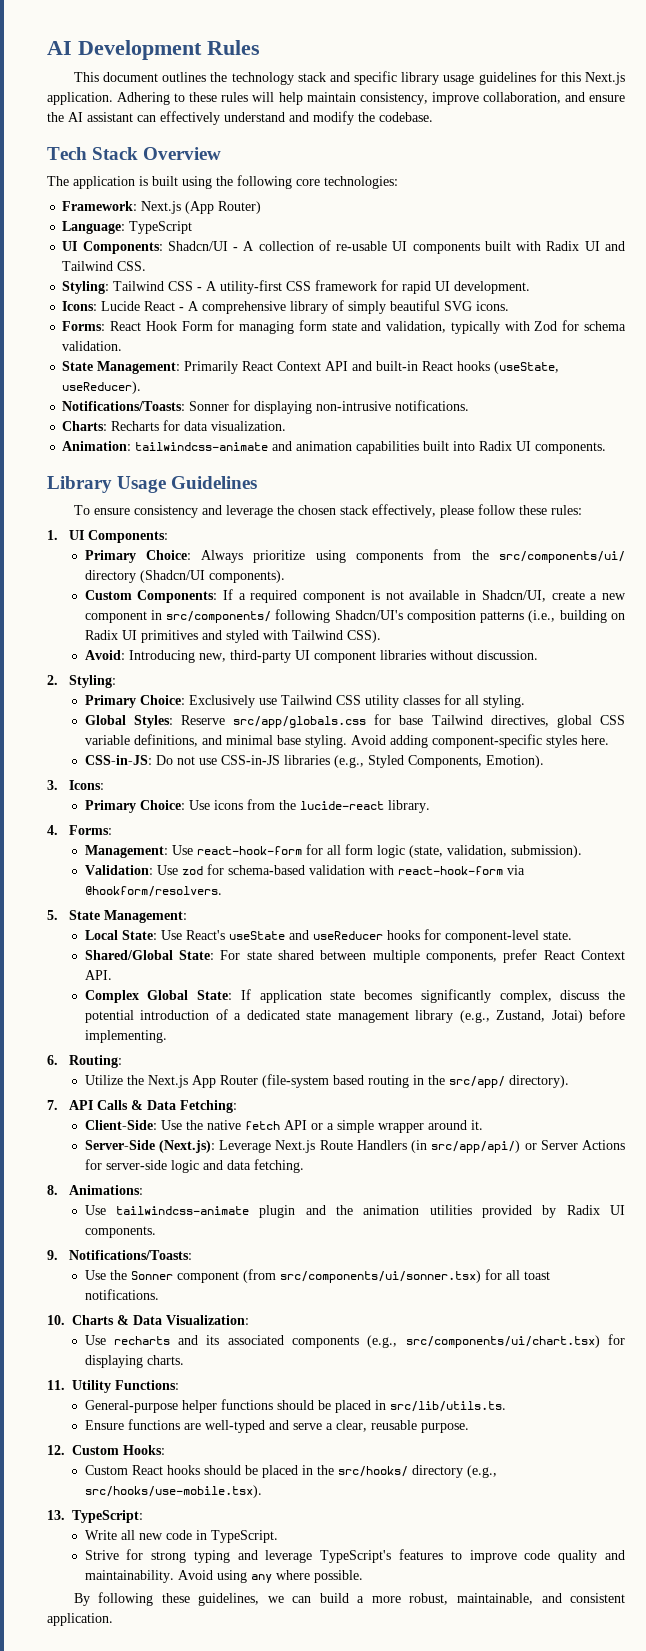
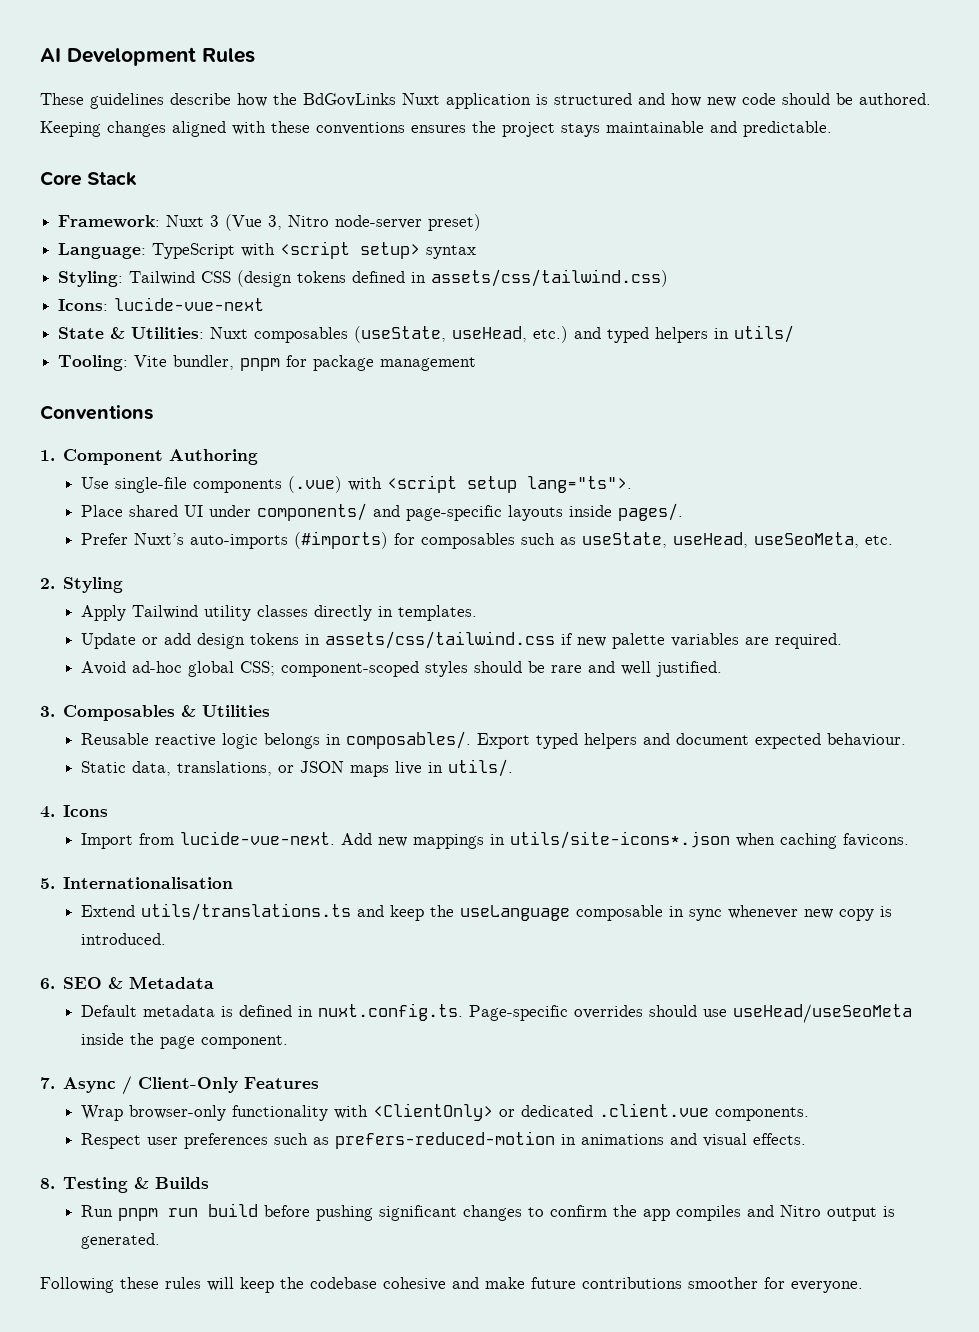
[73,71,626,85] [47,92,625,105] [47,111,433,125] [47,147,222,160] [47,175,398,189] [62,201,262,214] [62,221,193,234] [62,240,626,254] [62,261,147,271] [62,280,531,294] [62,300,510,314] [62,320,627,334] [62,341,123,351] [62,361,560,374] [62,381,142,394] [62,400,470,414] [62,420,287,431] [62,441,607,454] [47,476,258,493] [73,504,582,518] [47,530,169,543] [84,549,625,563] [84,570,285,583] [84,589,627,603] [84,609,625,623] [84,630,381,643] [84,650,538,663] [47,675,117,688] [84,694,525,708] [84,714,626,728] [84,734,609,748] [84,755,544,768] [47,780,105,790] [84,799,430,813] [47,825,113,835] [84,844,582,858] [84,864,525,875] [84,886,222,897] [47,910,188,923] [84,929,572,943] [84,949,625,963] [84,970,112,980] [84,989,625,1003] [84,1009,625,1023] [84,1030,167,1043] [47,1055,123,1068] [84,1074,569,1088] [47,1100,238,1113] [84,1120,483,1133] [84,1140,625,1153] [84,1159,304,1173] [47,1185,144,1195] [84,1205,625,1218] [84,1226,156,1238] [47,1250,193,1260] [84,1269,550,1283] [84,1289,159,1300] [47,1315,249,1325] [84,1334,625,1348] [84,1355,184,1368] [47,1380,179,1393] [84,1399,506,1413] [84,1419,469,1433] [47,1445,165,1455] [84,1465,497,1478] [84,1485,262,1498] [47,1510,143,1523] [84,1530,278,1543] [84,1549,626,1563] [84,1570,363,1583] [73,1592,626,1606] [47,1613,113,1626] This document outlines the technology stack and specific library usage guidelines for this Next.js application. Adhering to these rules will help maintain consistency, improve collaboration, and ensure the AI assistant can effectively understand and modify the codebase. // Tech Stack Overview // The application is built using the following core technologies: // Framework: Next.js (App Router) // Language: TypeScript // UI Components: Shadcn/UI - A collection of re-usable UI components built with Radix UI and Tailwind CSS. // Styling: Tailwind CSS - A utility-first CSS framework for rapid UI development. // Icons: Lucide React - A comprehensive library of simply beautiful SVG icons. // Forms: React Hook Form for managing form state and validation, typically with Zod for schema validation. // State Management: Primarily React Context API and built-in React hooks (useState, useReducer). // Notifications/Toasts: Sonner for displaying non-intrusive notifications. // Charts: Recharts for data visualization. // Animation: tailwindcss-animate and animation capabilities built into Radix UI components. // Library Usage Guidelines // To ensure consistency and leverage the chosen stack effectively, please follow these rules: // 1. UI Components: // Primary Choice: Always prioritize using components from the src/components/ui/ directory (Shadcn/UI components). // Custom Components: If a required component is not available in Shadcn/UI, create a new component in src/components/ following Shadcn/UI's composition patterns (i.e., building on Radix UI primitives and styled with Tailwind CSS). // Avoid: Introducing new, third-party UI component libraries without discussion. // 2. Styling: // Primary Choice: Exclusively use Tailwind CSS utility classes for all styling. // Global Styles: Reserve src/app/globals.css for base Tailwind directives, global CSS variable definitions, and minimal base styling. Avoid adding component-specific styles here. // CSS-in-JS: Do not use CSS-in-JS libraries (e.g., Styled Components, Emotion). // 3. Icons: // Primary Choice: Use icons from the lucide-react library. // 4. Forms: // Management: Use react-hook-form for all form logic (state, validation, submission). // Validation: Use zod for schema-based validation with react-hook-form via @hookform/resolvers. // 5. State Management: // Local State: Use React's useState and useReducer hooks for component-level state. // Shared/Global State: For state shared between multiple components, prefer React Context API. // Complex Global State: If application state becomes significantly complex, discuss the potential introduction of a dedicated state management library (e.g., Zustand, Jotai) before implementing. // 6. Routing: // Utilize the Next.js App Router (file-system based routing in the src/app/ directory). // 7. API Calls & Data Fetching: // Client-Side: Use the native fetch API or a simple wrapper around it. // Server-Side (Next.js): Leverage Next.js Route Handlers (in src/app/api/) or Server Actions for server-side logic and data fetching. // 8. Animations: // Use tailwindcss-animate plugin and the animation utilities provided by Radix UI components. // 9. Notifications/Toasts: // Use the Sonner component (from src/components/ui/sonner.tsx) for all toast notifications. // 10. Charts & Data Visualization: // Use recharts and its associated components (e.g., src/components/ui/chart.tsx) for displaying charts. // 11. Utility Functions: // General-purpose helper functions should be placed in src/lib/utils.ts. // Ensure functions are well-typed and serve a clear, reusable purpose. // 12. Custom Hooks: // Custom React hooks should be placed in the src/hooks/ directory (e.g., src/hooks/use-mobile.tsx). // 13. TypeScript: // Write all new code in TypeScript. // Strive for strong typing and leverage TypeScript's features to improve code quality and maintainability. Avoid using any where possible. // By following these guidelines, we can build a more robust, maintainable, and consistent application. -> [40,93,931,109] [40,121,832,137] [40,171,138,186] [58,214,482,231] [58,241,477,259] [58,269,669,287] [58,297,265,311] [58,325,795,343] [58,355,477,371] [40,405,153,420] [40,449,259,465] [81,475,633,493] [81,503,684,521] [81,531,894,549] [40,577,124,593] [81,605,478,621] [81,631,843,649] [81,661,723,677] [40,705,271,721] [81,731,907,749] [81,759,514,777] [40,805,109,818] [81,831,910,849] [40,877,234,889] [81,903,893,921] [81,933,167,945] [40,976,215,989] [81,1003,913,1023] [81,1033,289,1049] [40,1076,320,1095] [81,1103,810,1121] [81,1131,807,1149] [40,1177,210,1193] [81,1203,896,1221] [81,1233,161,1249] [40,1277,863,1293] These guidelines describe how the BdGovLinks Nuxt application is structured and how new code should be authored. Keeping changes aligned with these conventions ensures the project stays maintainable and predictable. // Core Stack // Framework: Nuxt 3 (Vue 3, Nitro node-server preset) // Language: TypeScript with <script setup> syntax // Styling: Tailwind CSS (design tokens defined in assets/css/tailwind.css) // Icons: lucide-vue-next // State & Utilities: Nuxt composables (useState, useHead, etc.) and typed helpers in utils/ // Tooling: Vite bundler, pnpm for package management // Conventions // 1. Component Authoring // Use single-file components (.vue) with <script setup lang="ts">. // Place shared UI under components/ and page-specific layouts inside pages/. // Prefer Nuxt’s auto-imports (#imports) for composables such as useState, useHead, useSeoMeta, etc. // 2. Styling // Apply Tailwind utility classes directly in templates. // Update or add design tokens in assets/css/tailwind.css if new palette variables are required. // Avoid ad-hoc global CSS; component-scoped styles should be rare and well justified. // 3. Composables & Utilities // Reusable reactive logic belongs in composables/. Export typed helpers and document expected behaviour. // Static data, translations, or JSON maps live in utils/. // 4. Icons // Import from lucide-vue-next. Add new mappings in utils/site-icons*.json when caching favicons. // 5. Internationalisation // Extend utils/translations.ts and keep the useLanguage composable in sync whenever new copy is introduced. // 6. SEO & Metadata // Default metadata is defined in nuxt.config.ts. Page-specific overrides should use useHead/useSeoMeta inside the page component. // 7. Async / Client-Only Features // Wrap browser-only functionality with <ClientOnly> or dedicated .client.vue components. // Respect user preferences such as prefers-reduced-motion in animations and visual effects. // 8. Testing & Builds // Run pnpm run build before pushing significant changes to confirm the app compiles and Nitro output is generated. // Following these rules will keep the codebase cohesive and make future contributions smoother for everyone.

